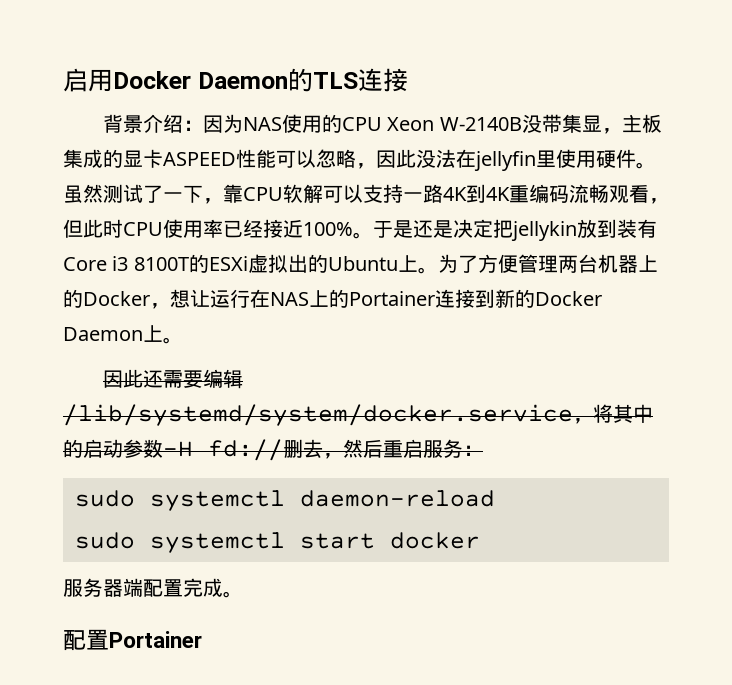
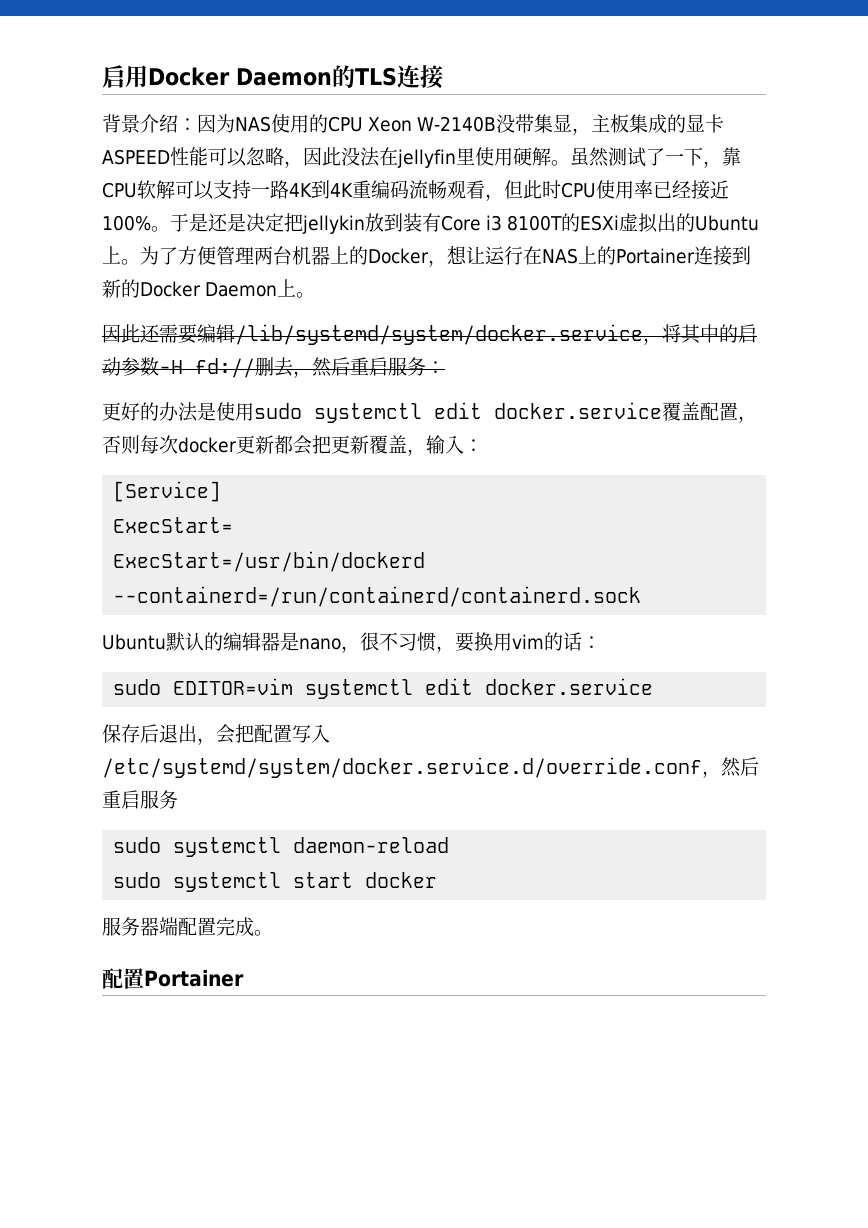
[616,149,636,168] 件 -> [532,147,551,166] 解
(483, 450) none -> [102,402,757,423] [102,435,483,456] [113,481,222,502] [113,517,234,533] [113,551,426,572] [113,586,642,607] [102,632,601,653] [113,678,654,699] [102,724,330,745] [102,757,759,778] [102,790,178,809] // 更好的办法是使用sudo systemctl edit docker.service覆盖配置，否则每次docker更新都会把更新覆盖，输入： // [Service] // ExecStart= // ExecStart=/usr/bin/dockerd --containerd=/run/containerd/containerd.sock // Ubuntu默认的编辑器是nano，很不习惯，要换用vim的话： // sudo EDITOR=vim systemctl edit docker.service // 保存后退出，会把配置写入/etc/systemd/system/docker.service.d/override.conf，然后重启服务

